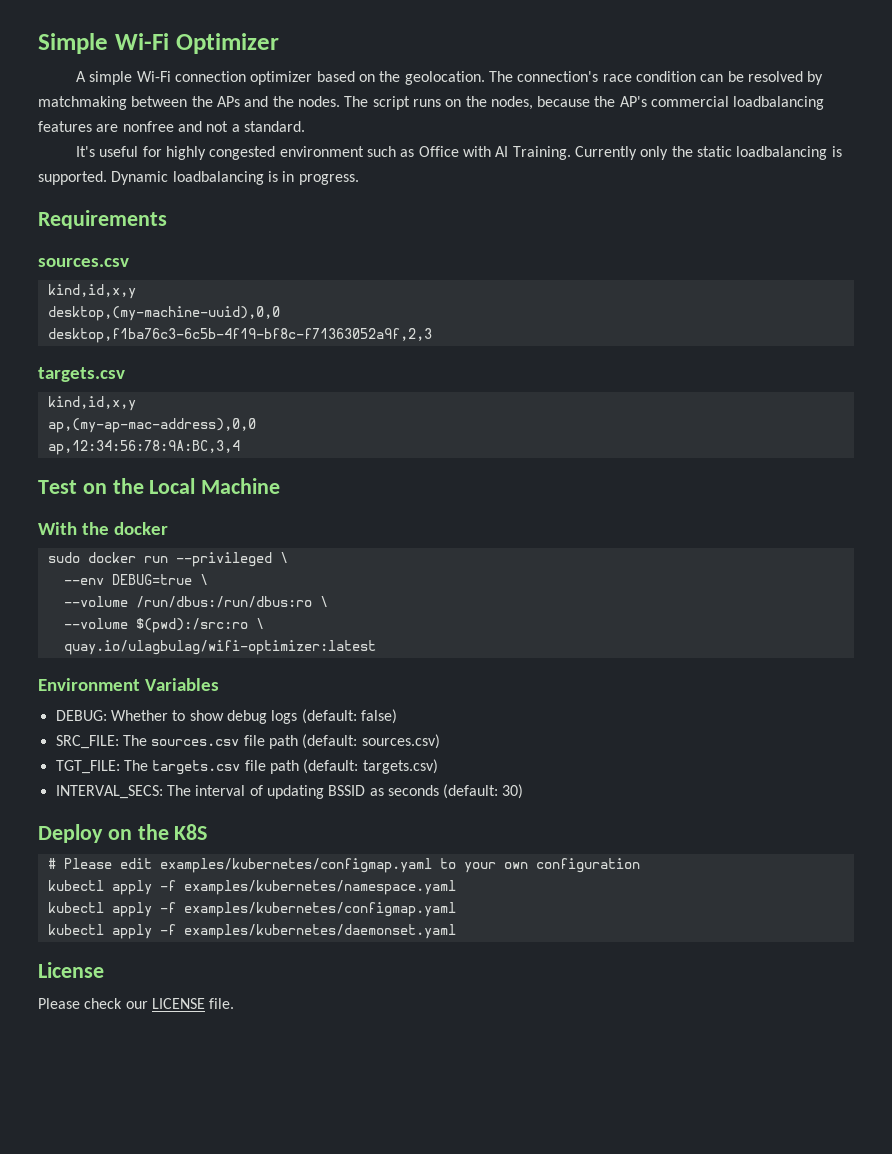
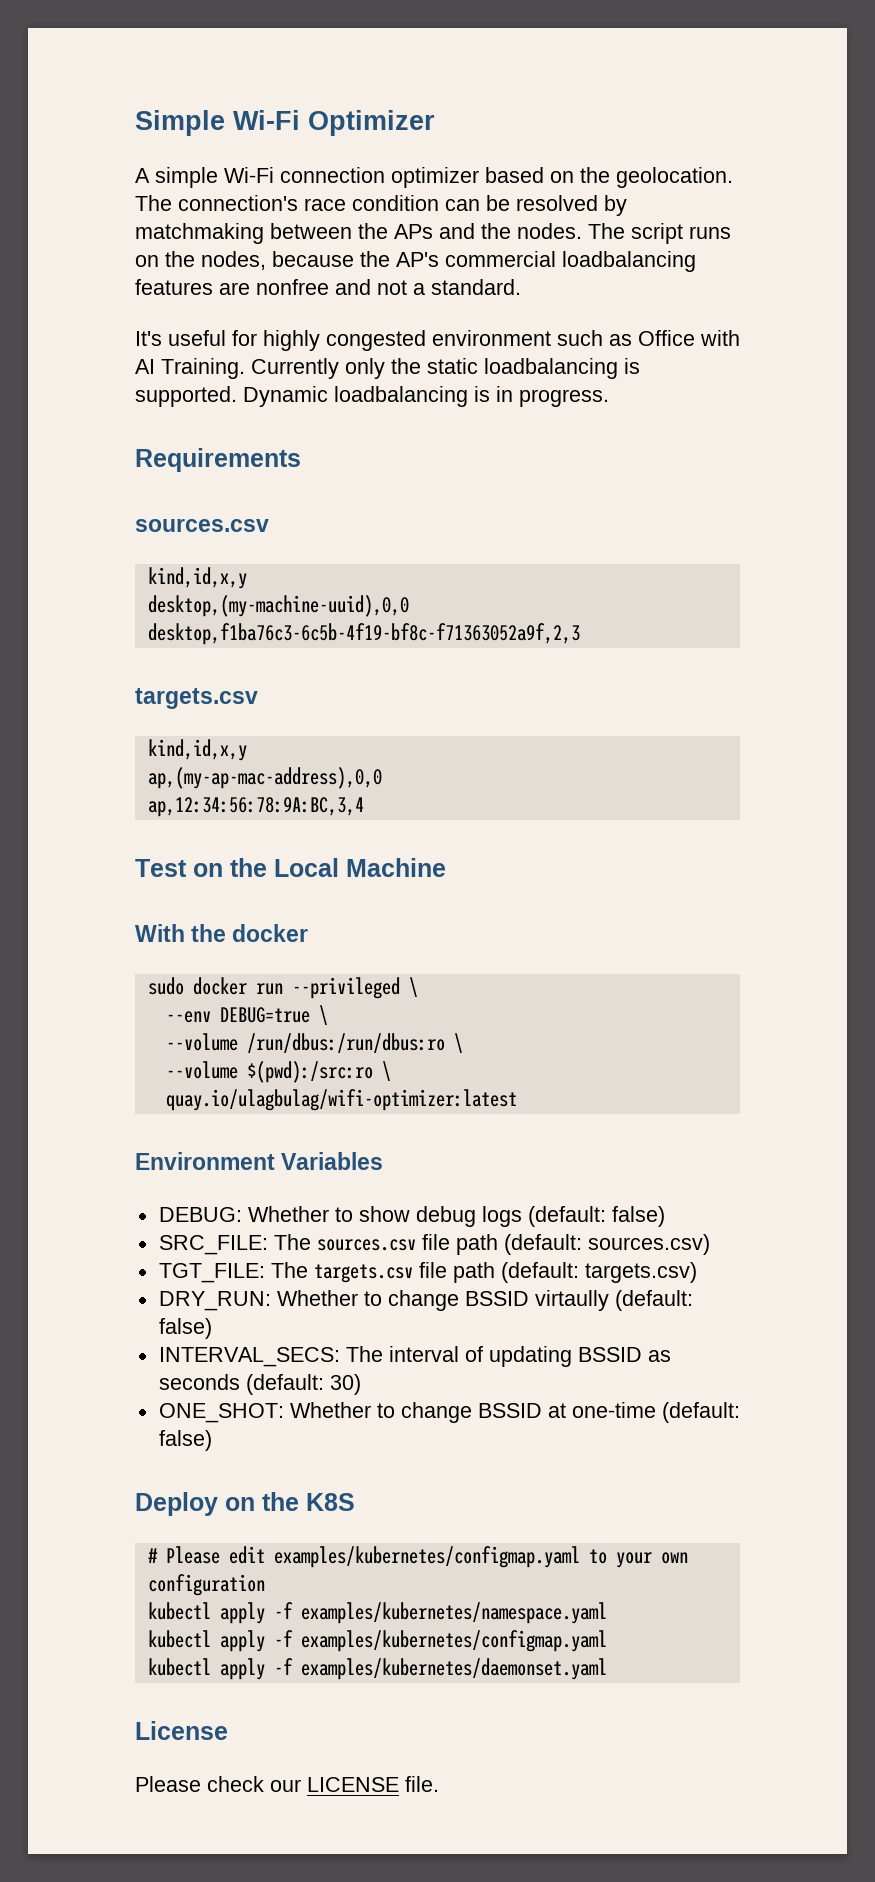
(438, 766) none -> [158,1290,693,1311] [158,1318,212,1339] // DRY_RUN: Whether to change BSSID virtaully (default: false)
(524, 791) none -> [158,1402,740,1423] [158,1430,212,1451] // ONE_SHOT: Whether to change BSSID at one-time (default: false)

